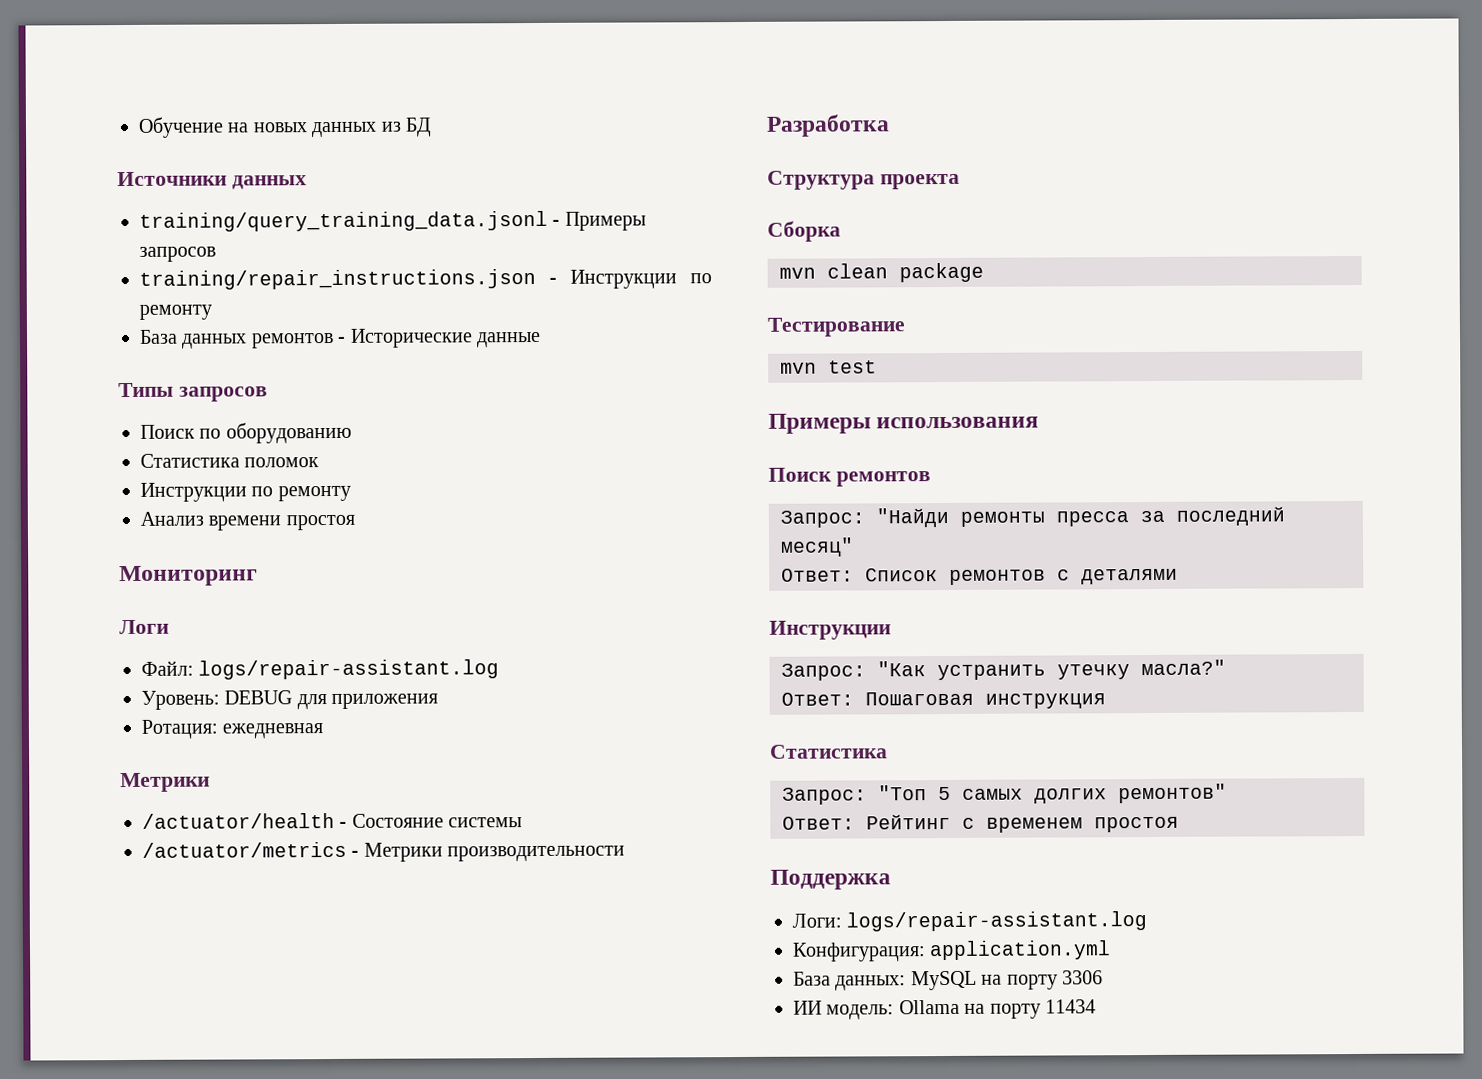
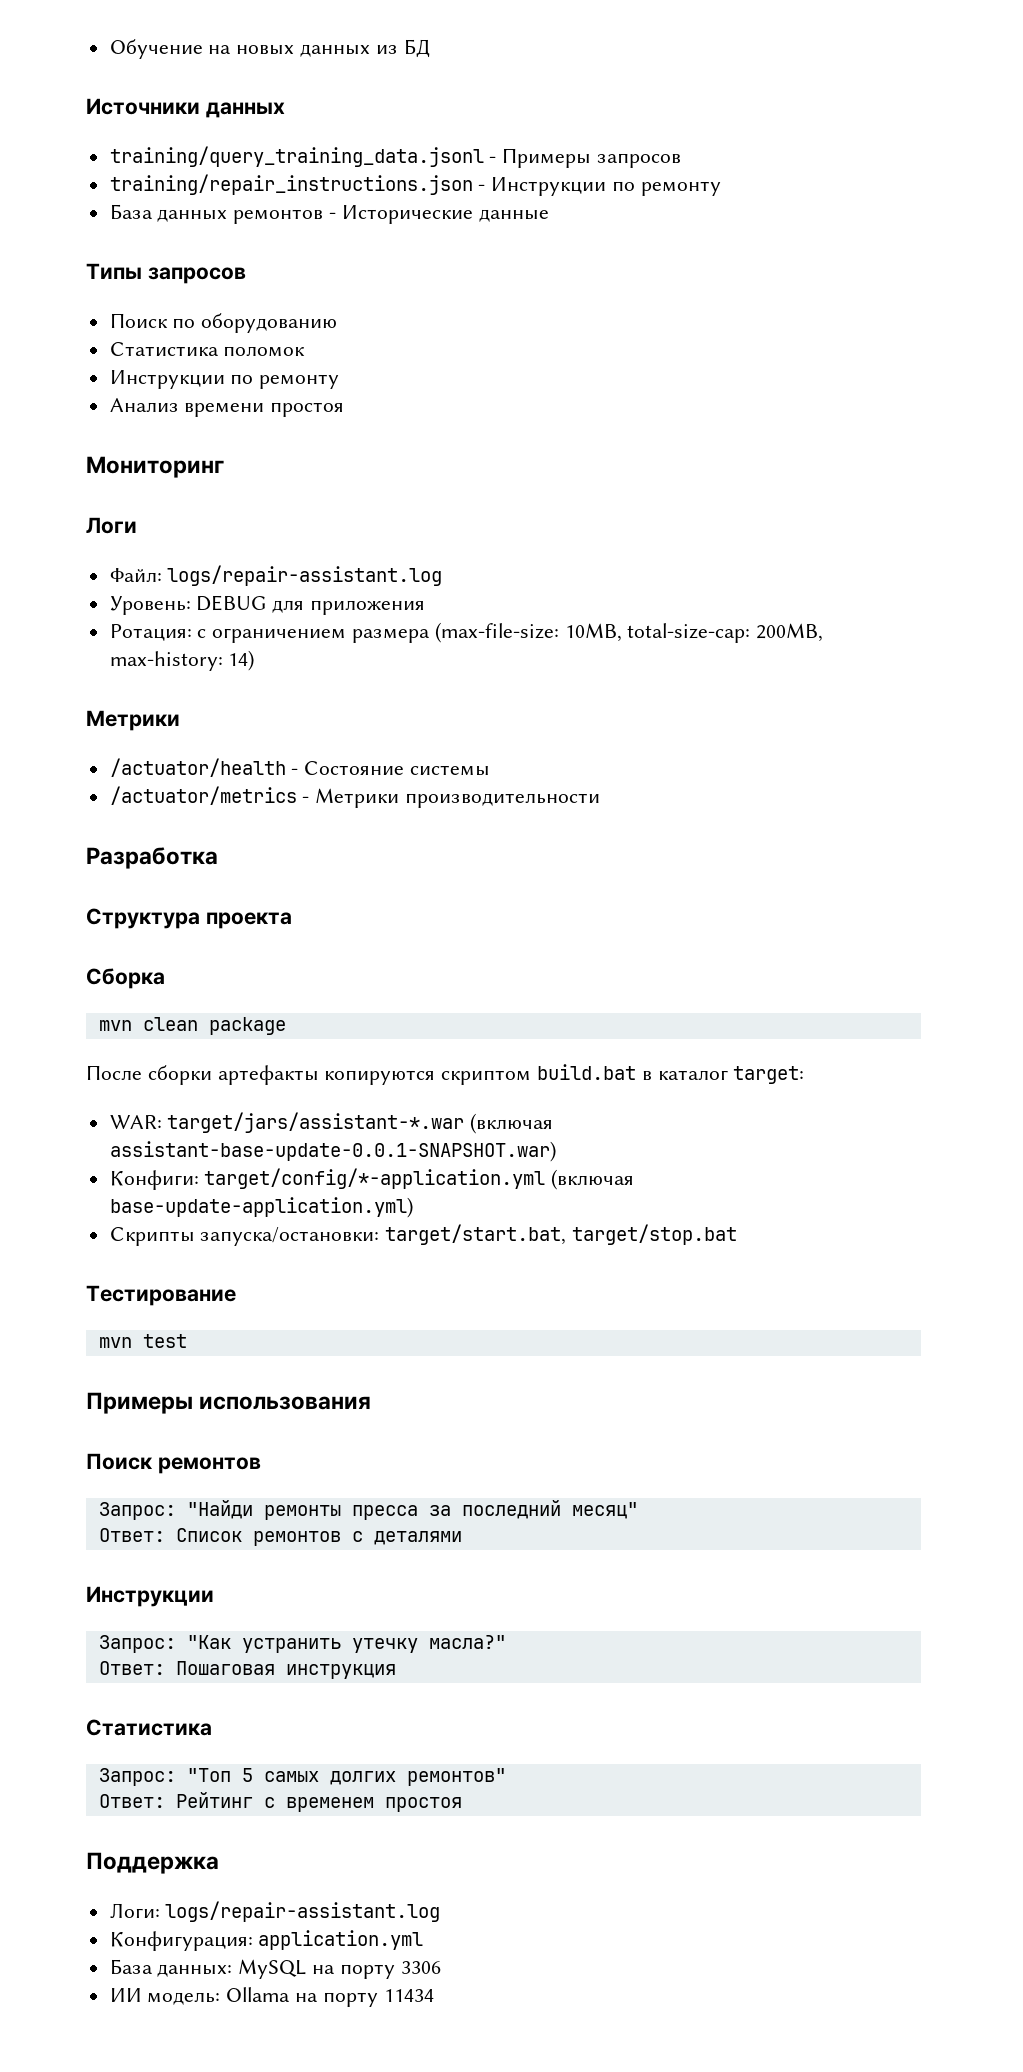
[222,723,324,739] ежедневная -> [197,622,824,643] [109,650,255,671] с ограничением размера (max-file-size: 10MB, total-size-cap: 200MB, max-history: 14)
(984, 272) none -> [86,1064,805,1085] [109,1112,554,1134] [109,1141,556,1162] [109,1168,635,1190] [109,1197,413,1218] [109,1224,738,1246] // После сборки артефакты копируются скриптом build.bat в каталог target: // WAR: target/jars/assistant-*.war (включая assistant-base-update-0.0.1-SNAPSHOT.war) // Конфиги: target/config/*-application.yml (включая base-update-application.yml) // Скрипты запуска/остановки: target/start.bat, target/stop.bat

